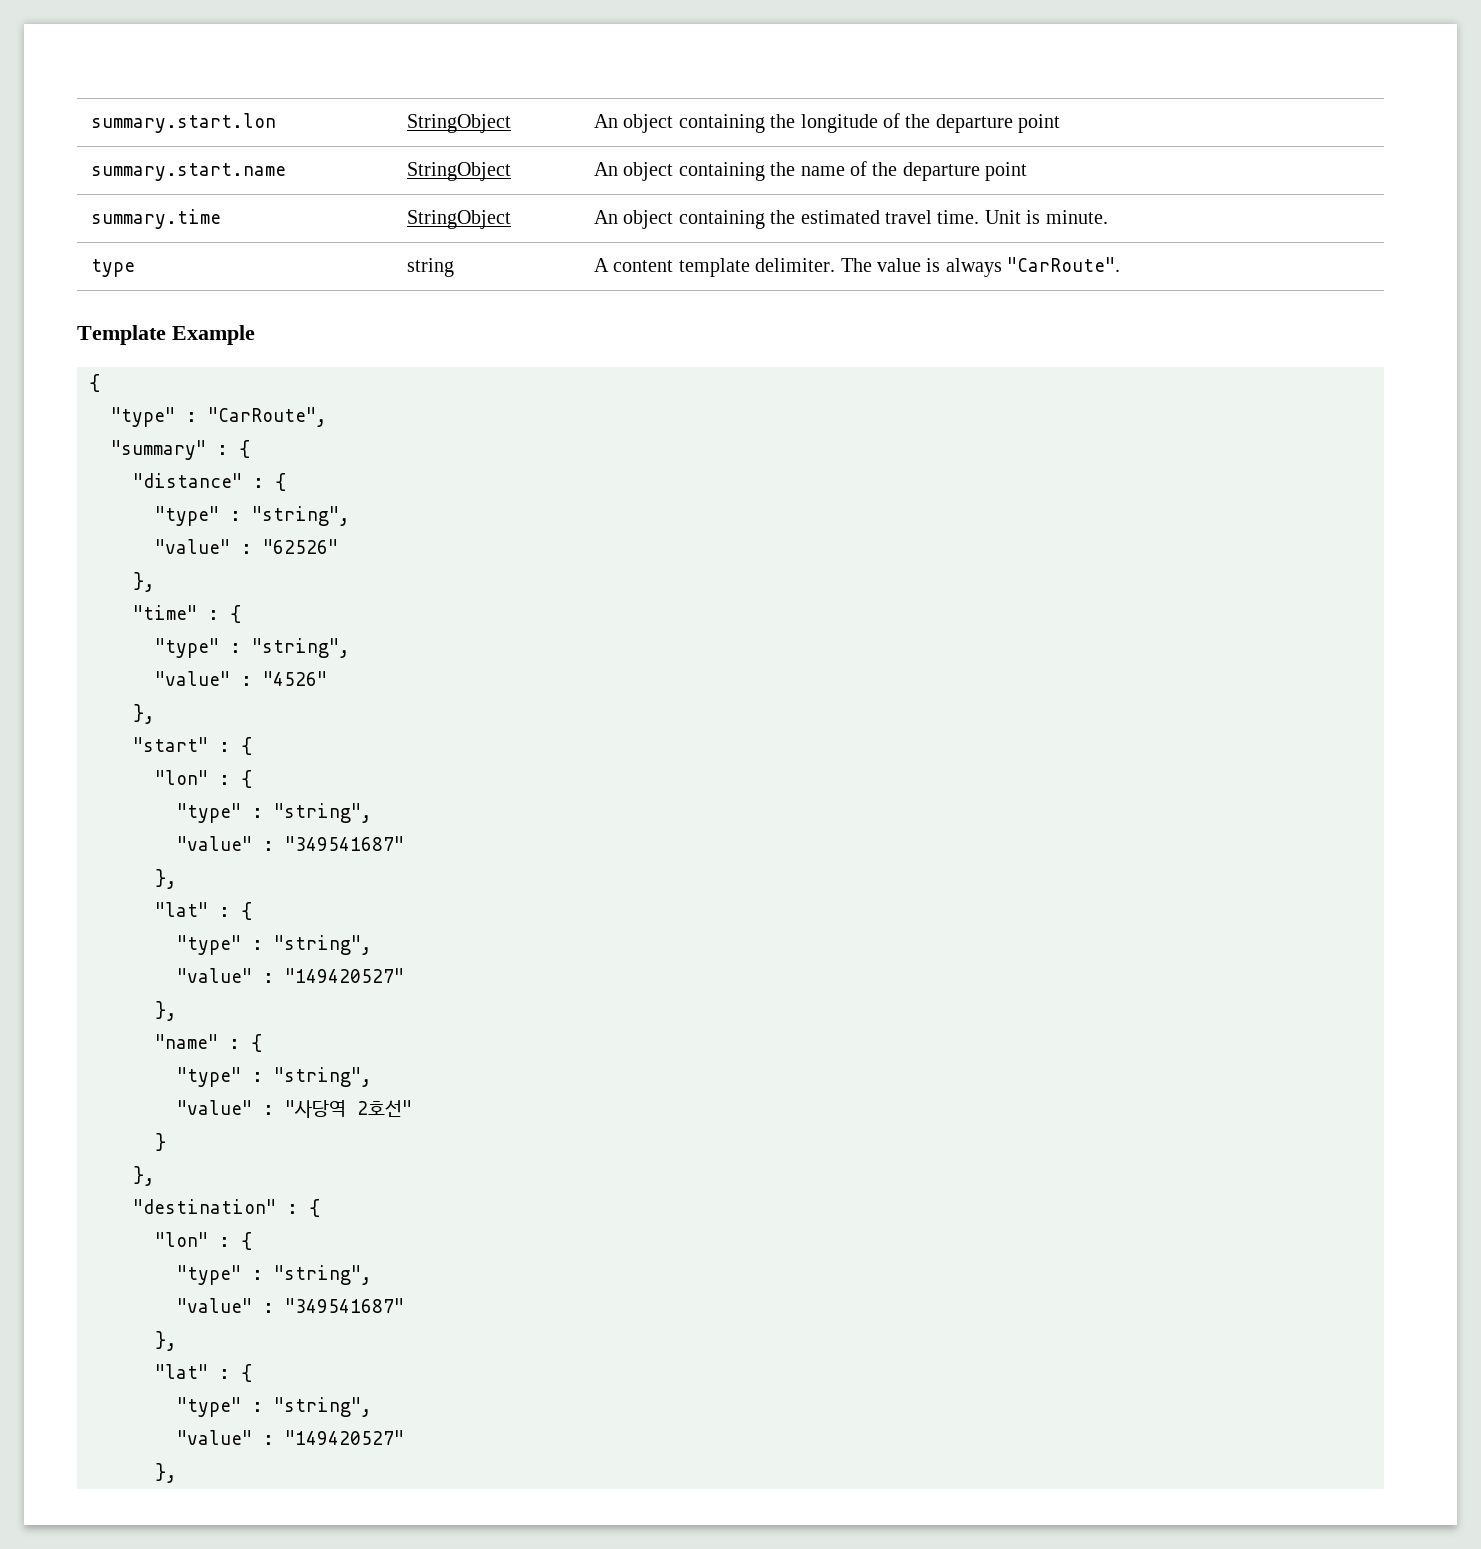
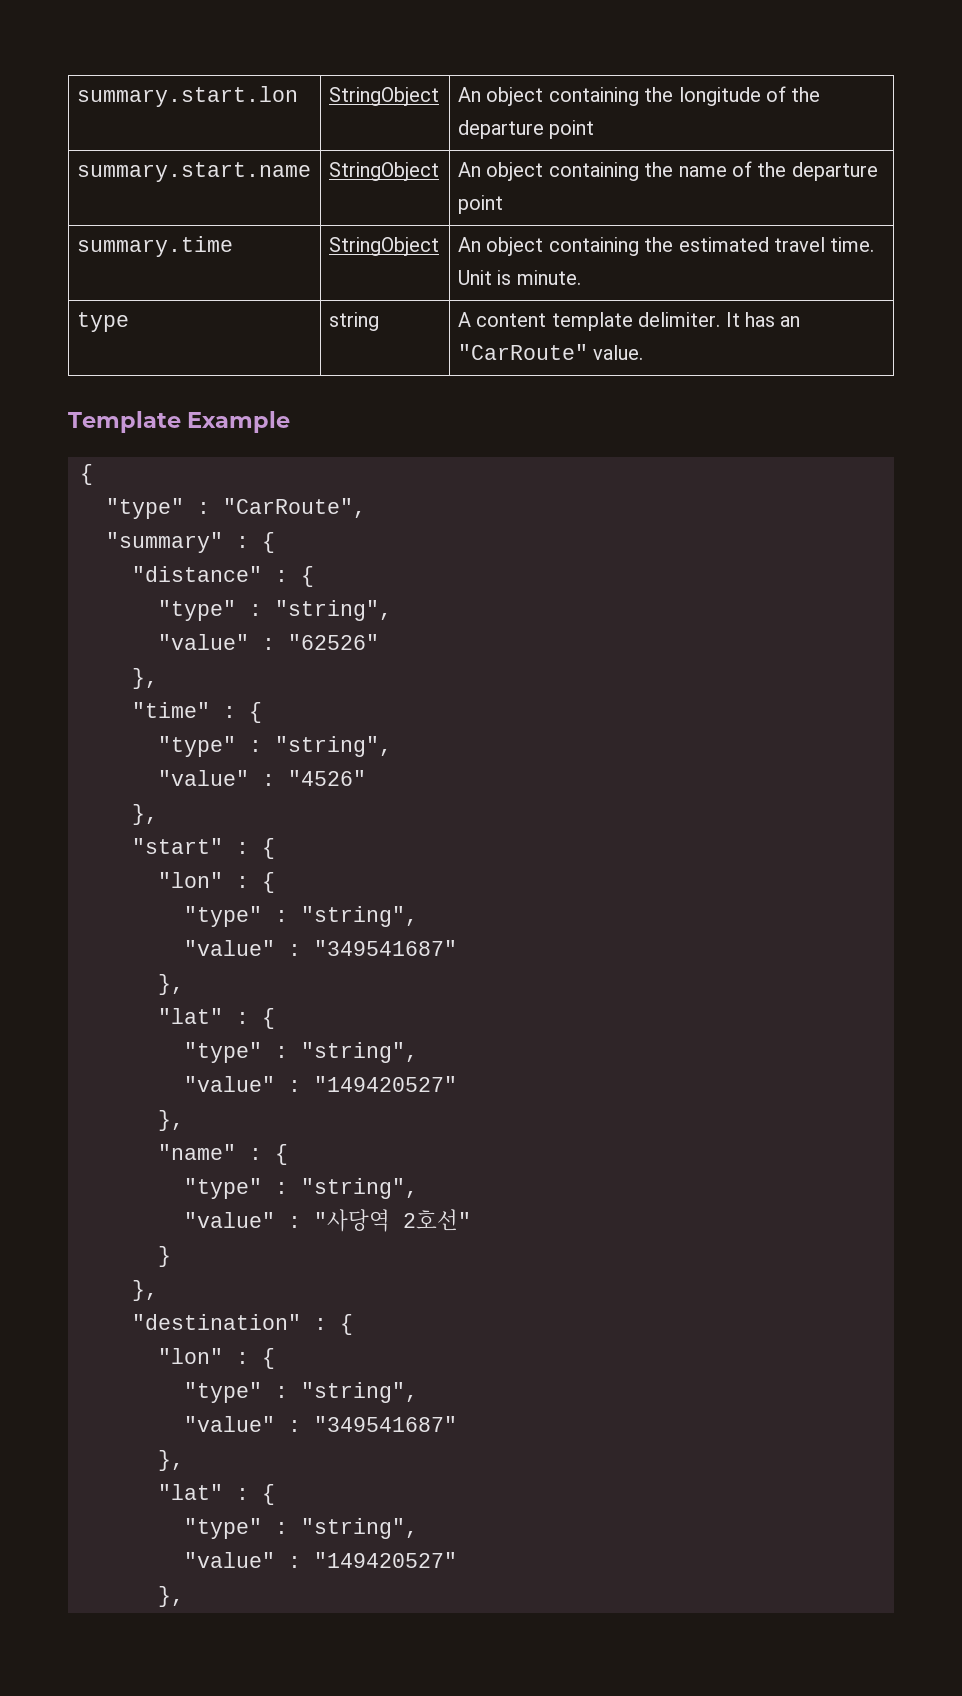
[840,257,1121,277] The value is always "CarRoute". -> [725,312,801,327] [457,344,644,360] It has an "CarRoute" value.

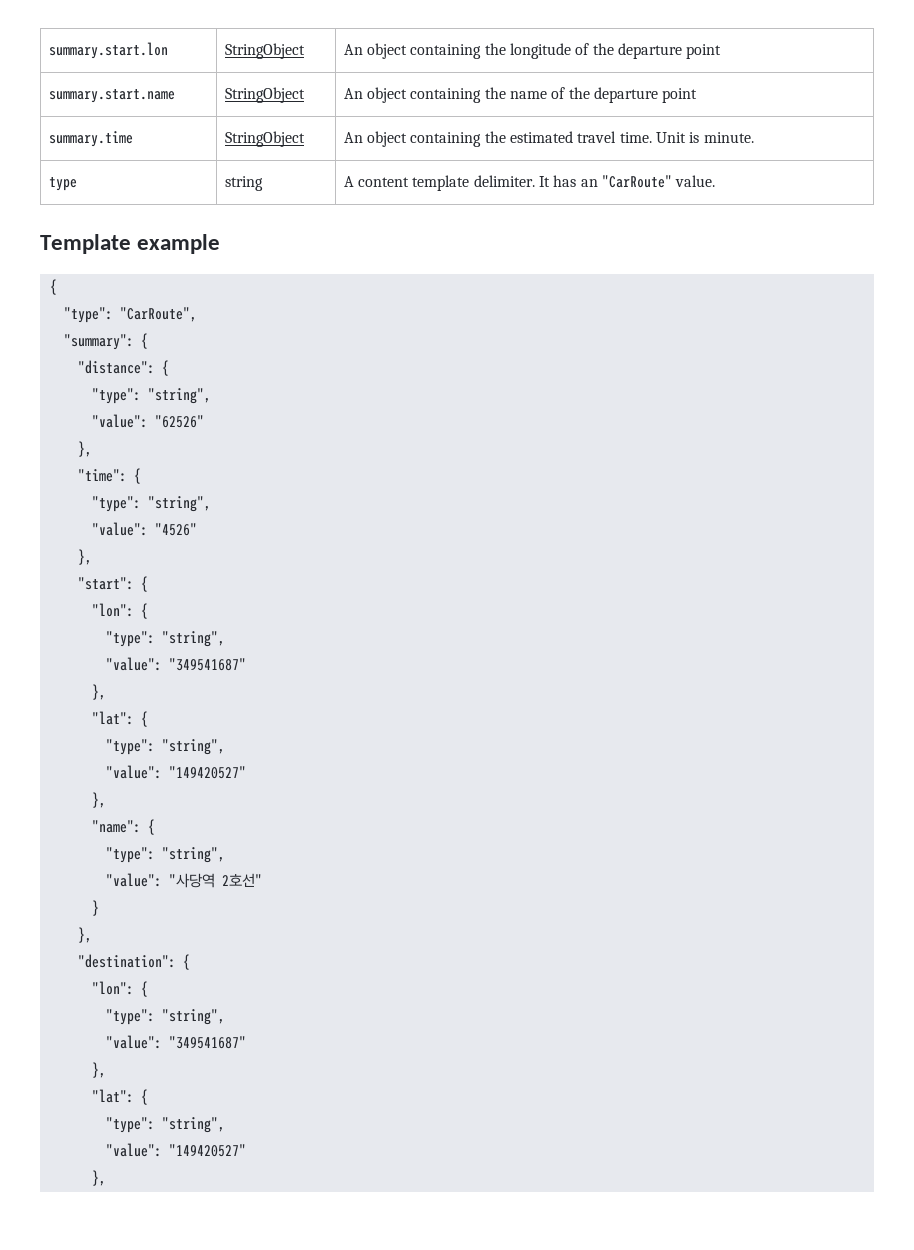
[187,411,291,433] [80,464,93,485] [106,498,210,519] Example // { // "type" : -> [137,234,221,254] [49,279,57,295] [63,307,113,323] example // { // "type":
[106,532,275,553] [132,566,314,587] [158,600,392,621] [158,634,275,650] "summary" : { // "distance" : { // "type" : "string", // "value" : -> [63,333,148,350] [77,360,169,376] [91,388,211,404] [91,414,148,428] "summary": { // "distance": { // "type": "string", // "value":
[132,702,262,723] [158,736,392,757] [158,770,275,786] "time" : { // "type" : "string", // "value" : -> [77,468,141,484] [91,496,211,512] [91,522,148,536] "time": { // "type": "string", // "value":
[132,838,275,859] [158,872,275,893] [184,906,418,927] [184,940,457,956] [158,974,184,995] [158,1008,275,1029] [184,1042,418,1063] [184,1076,301,1092] "start" : { // "lon" : { // "type" : "string", // "value" : "349541687" // }, // "lat" : { // "type" : "string", // "value" : -> [77,576,148,592] [91,603,148,619] [105,631,225,647] [105,657,246,671] [91,684,106,700] [91,711,148,727] [105,739,225,755] [105,765,162,779] "start": { // "lon": { // "type": "string", // "value": "349541687" // }, // "lat": { // "type": "string", // "value":
[158,1144,288,1165] [184,1178,418,1199] [184,1212,301,1228] "name" : { // "type" : "string", // "value" : -> [91,819,155,835] [105,847,225,863] [105,873,162,887] "name": { // "type": "string", // "value":
[132,1314,353,1335] [158,1348,275,1369] [184,1382,418,1403] [184,1416,457,1432] [158,1450,184,1471] [158,1484,275,1505] [184,1518,418,1539] [184,1552,301,1568] "destination" : { // "lon" : { // "type" : "string", // "value" : "349541687" // }, // "lat" : { // "type" : "string", // "value" : -> [77,954,190,970] [91,981,148,997] [105,1009,225,1025] [105,1035,246,1049] [91,1062,106,1078] [91,1089,148,1105] [105,1117,225,1133] [105,1143,162,1157] "destination": { // "lon": { // "type": "string", // "value": "349541687" // }, // "lat": { // "type": "string", // "value":

